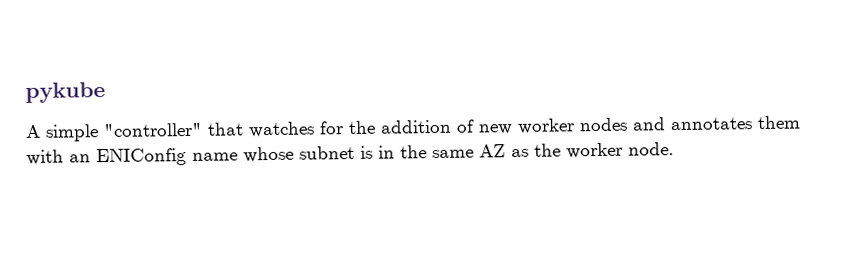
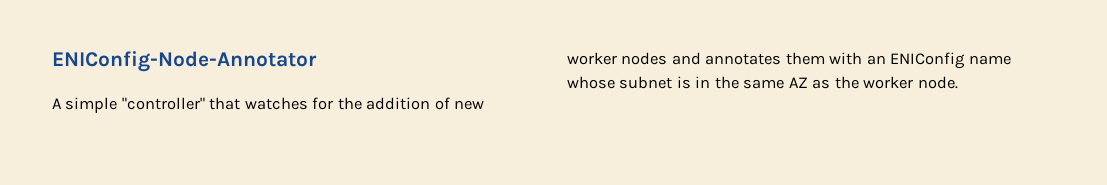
[25,82,106,103] pykube -> [52,51,317,72] ENIConfig-Node-Annotator

